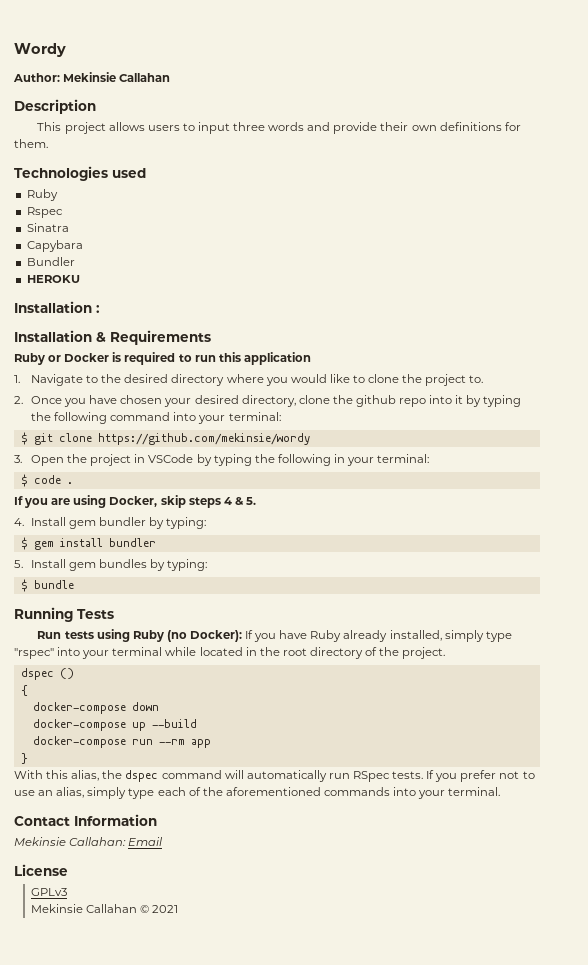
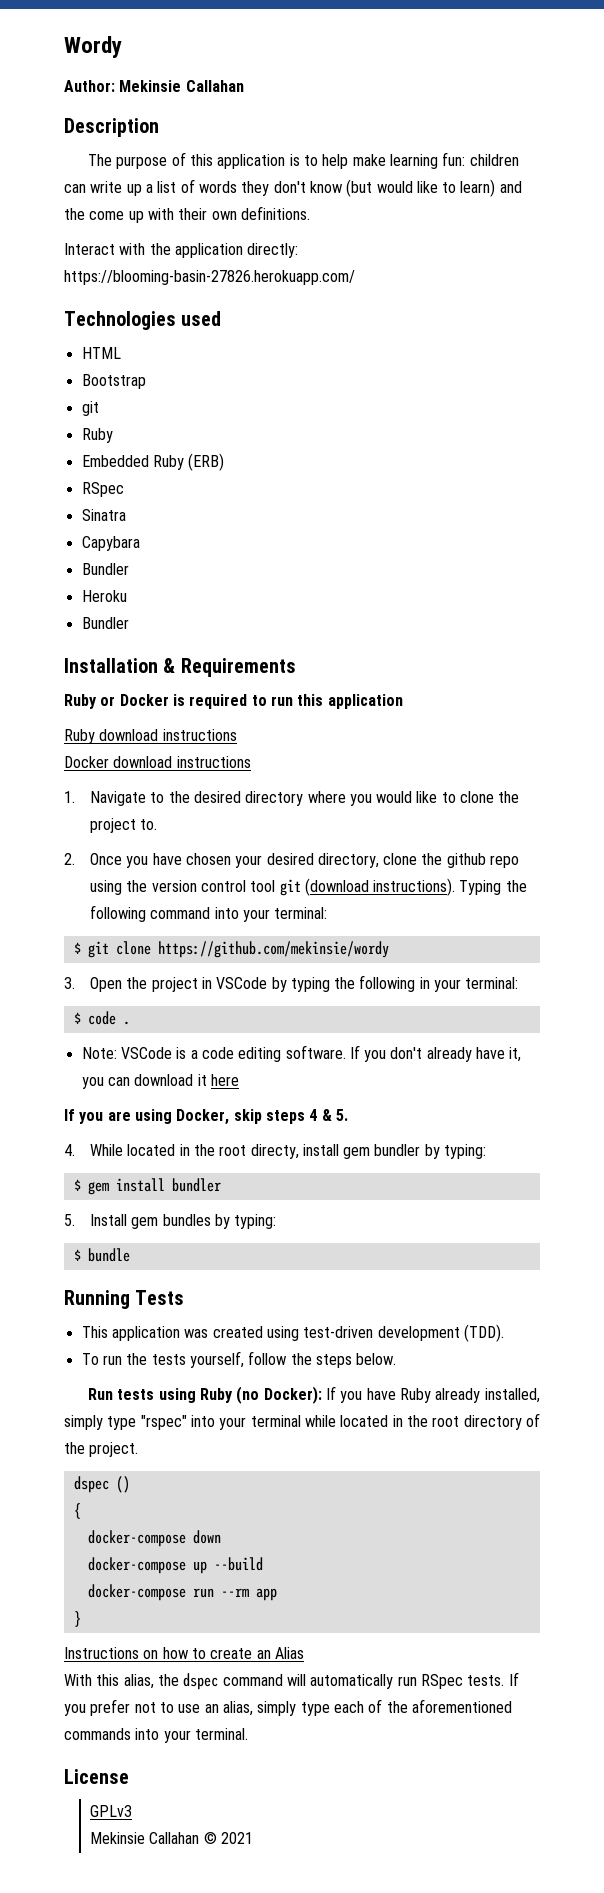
[37,122,521,134] [14,139,48,148] [14,166,146,181] [26,189,58,201] [26,207,63,218] This project allows users to input three words and provide their own definitions for them. // Technologies used // Ruby // Rspec -> [88,152,519,169] [64,179,522,197] [64,206,310,223] [64,243,299,258] [64,270,355,285] [64,311,222,330] [81,347,121,359] [81,374,146,389] [81,401,99,416] [81,428,113,443] [81,453,225,471] [81,482,124,497] The purpose of this application is to help make learning fun: children can write up a list of words they don't know (but would like to learn) and the come up with their own definitions. // Interact with the application directly: https://blooming-basin-27826.herokuapp.com/ // Technologies used // HTML // Bootstrap // git // Ruby // Embedded Ruby (ERB) // RSpec
[26,275,80,283] [14,301,100,313] HEROKU // Installation : -> [81,590,127,602] [81,617,129,629] Heroku // Bundler
(311, 358) none -> [64,729,237,744] [64,756,251,768] // Ruby download instructions // Docker download instructions
[429,395,522,407] into it by typing -> [89,878,502,896] using the version control tool git (download instructions). Typing
(73, 483) none -> [81,1045,522,1062] [81,1074,239,1089] // Note: VSCode is a code editing software. If you don't already have it, you can download it here
[31,517,67,526] Install -> [89,1144,339,1159] While located in the root directy, install
(114, 614) none -> [81,1324,504,1342] [81,1351,397,1368] // This application was created using test-driven development (TDD). // To run the tests yourself, follow the steps below.
(28, 758) none -> [64,1647,304,1659] // Instructions on how to create an Alias
[14,814,157,826] [14,837,164,846] // Contact Information // Mekinsie Callahan: Email -> (248, 1734) none

